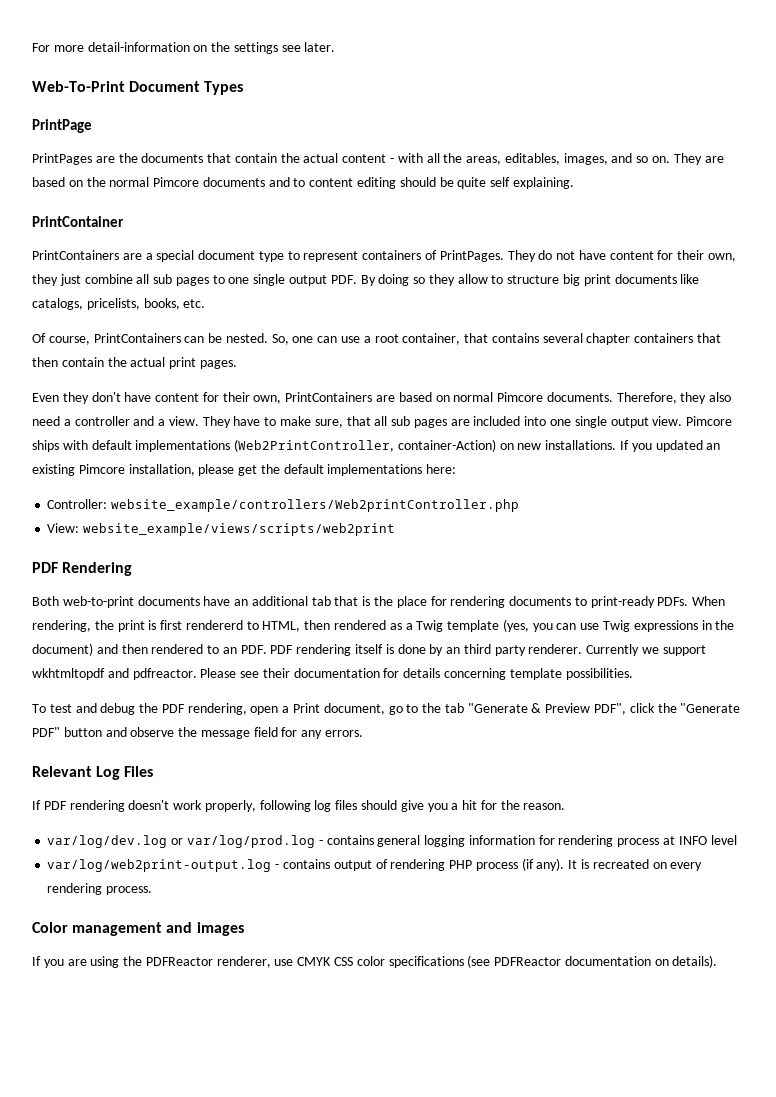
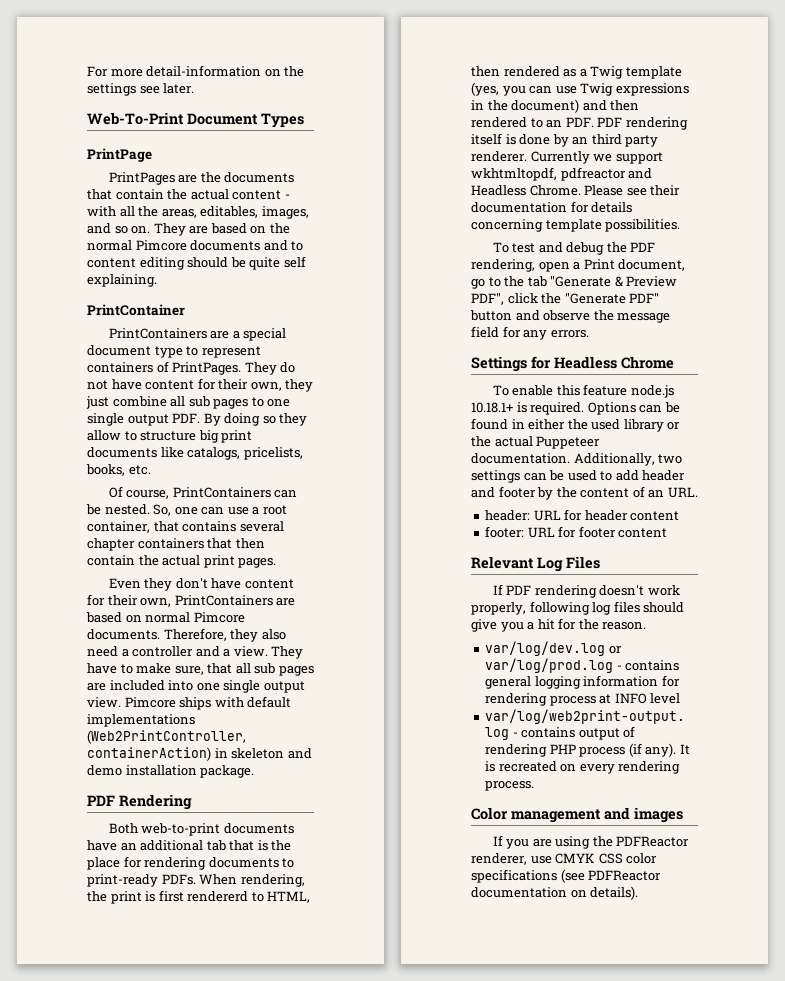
[397,439,721,452] [32,464,457,476] [47,499,520,512] [47,523,396,536] container-Action) on new installations. If you updated an existing Pimcore installation, please get the default implementations here: // Controller: website_example/controllers/Web2printController.php // View: website_example/views/scripts/web2print -> [87,747,312,761] [87,765,255,778] containerAction) in skeleton and demo installation package.
[32,668,197,680] wkhtmltopdf and pdfreactor. -> [471,167,653,181] [471,185,581,196] wkhtmltopdf, pdfreactor and Headless Chrome.
(364, 733) none -> [471,356,674,372] [492,384,674,398] [471,402,680,415] [471,418,681,432] [471,436,601,449] [471,453,683,466] [471,470,686,483] [471,486,698,500] [485,509,680,521] [485,526,668,538] // Settings for Headless Chrome // To enable this feature node.js 10.18.1+ is required. Options can be found in either the used library or the actual Puppeteer documentation. Additionally, two settings can be used to add header and footer by the content of an URL. // header: URL for header content // footer: URL for footer content

